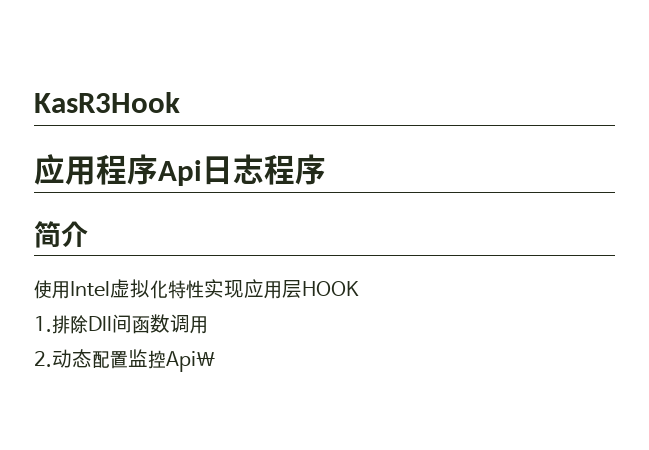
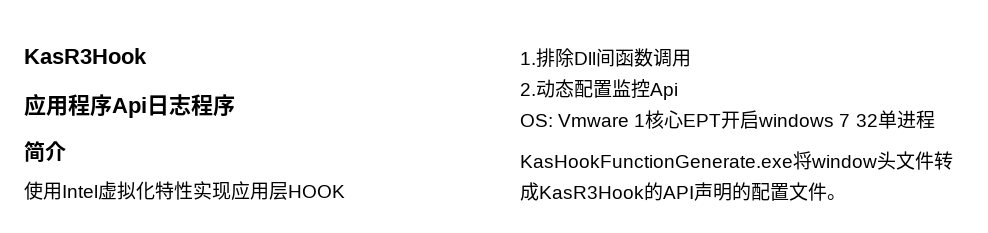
[166,351,215,372] Api\ -> [650,83,678,100] [520,110,935,129] [520,151,953,170] [520,182,846,201] Api // OS: Vmware 1核心EPT开启windows 7 32单进程 // KasHookFunctionGenerate.exe将window头文件转成KasR3Hook的API声明的配置文件。

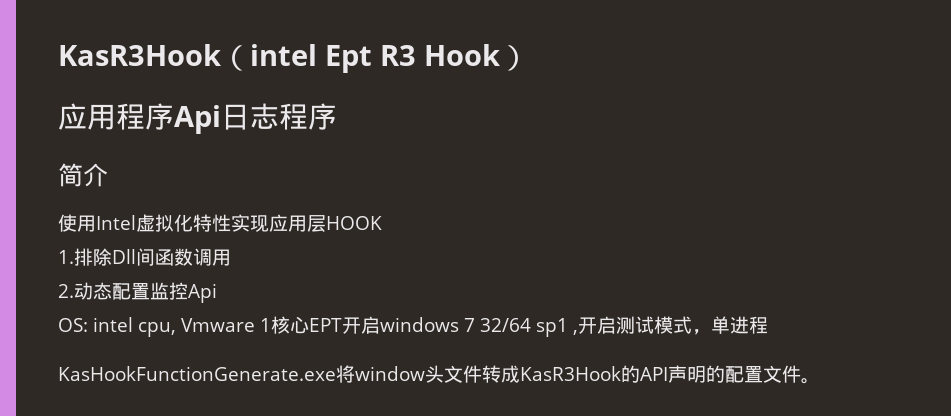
[24,48,147,64] KasR3Hook -> [58,44,529,73] KasR3Hook（intel Ept R3 Hook）
(553, 120) none -> [93,317,176,337] intel cpu,
[855,114,878,127] 32 -> [480,316,711,337] 32/64 sp1 ,开启测试模式，

